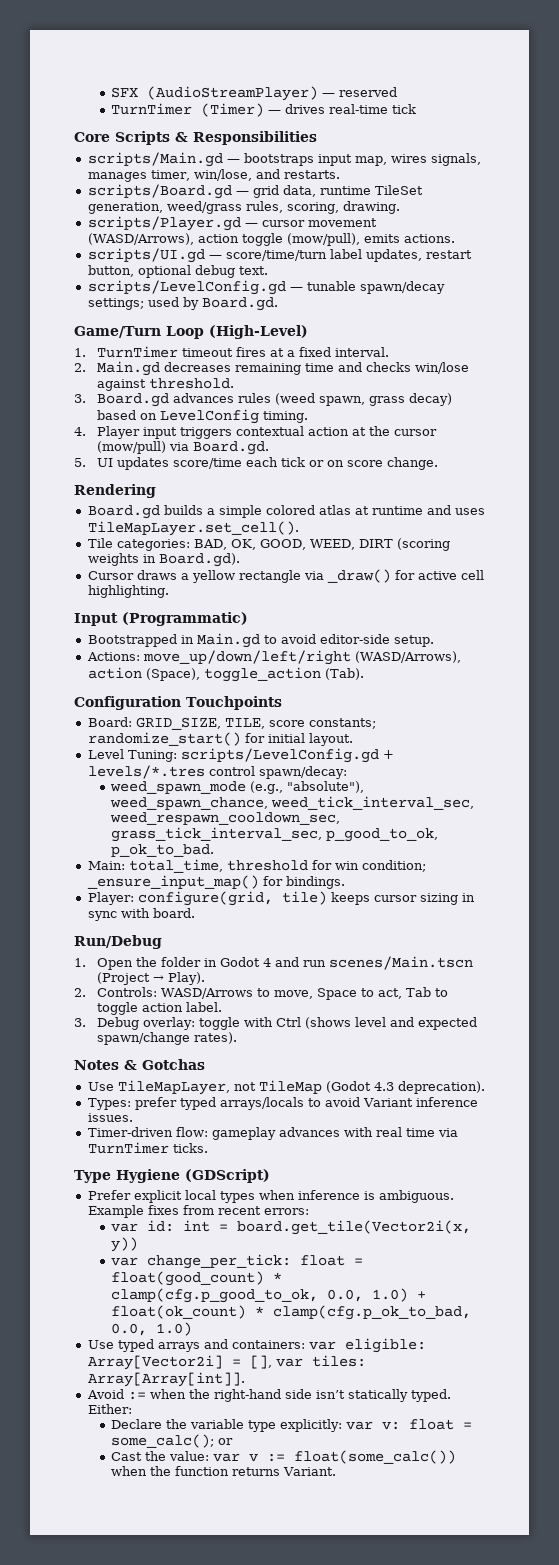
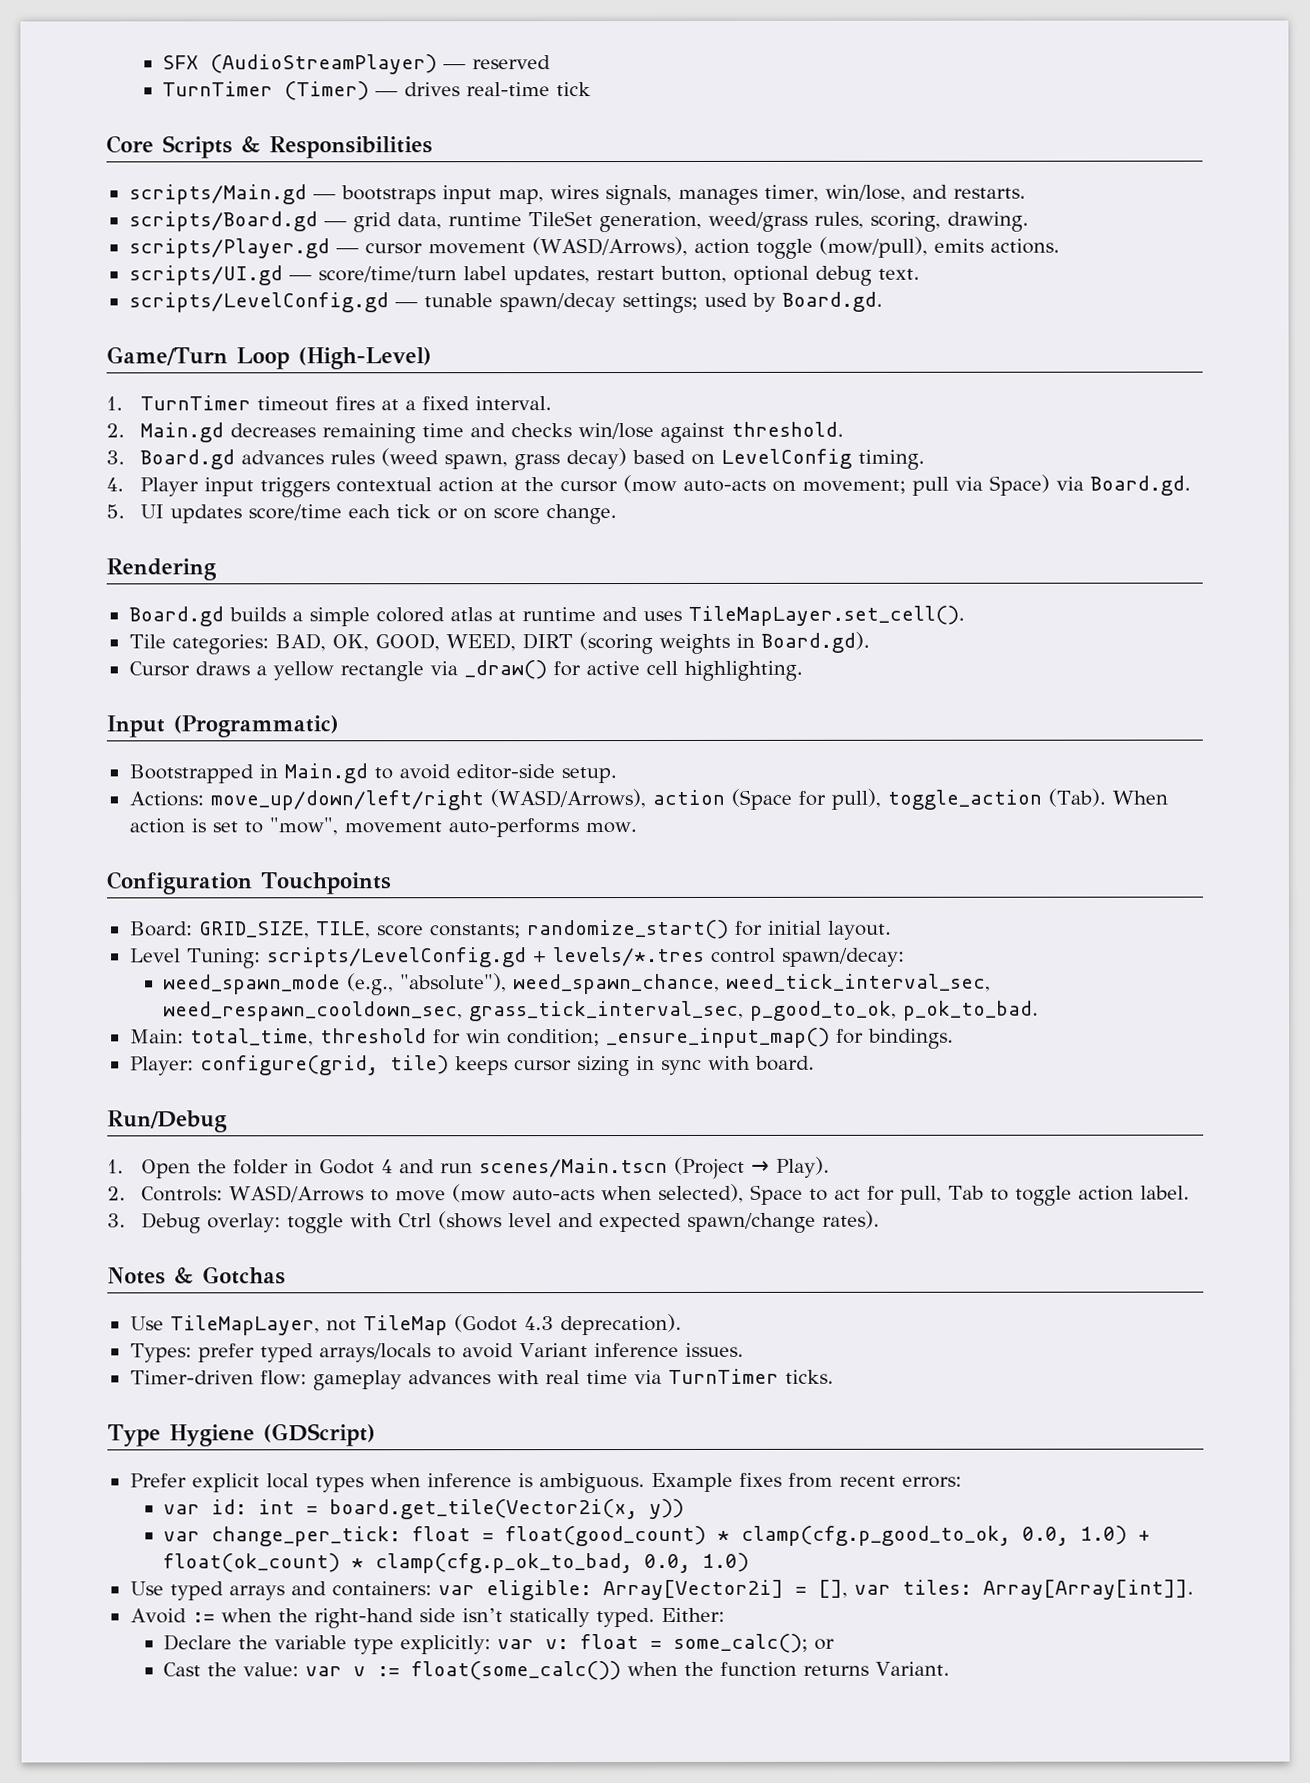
[97,441,167,454] (mow/pull) -> [622,474,1050,496] (mow auto-acts on movement; pull via Space)
[145,668,200,681] (Space), -> [730,788,881,810] (Space for pull),
(364, 674) none -> [1111,790,1168,805] [128,817,637,838] When action is set to "mow", movement auto-performs mow.
[274,988,403,1000] move, Space to act, -> [394,1183,942,1205] move (mow auto-acts when selected), Space to act for pull,

